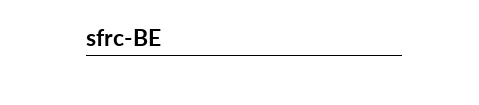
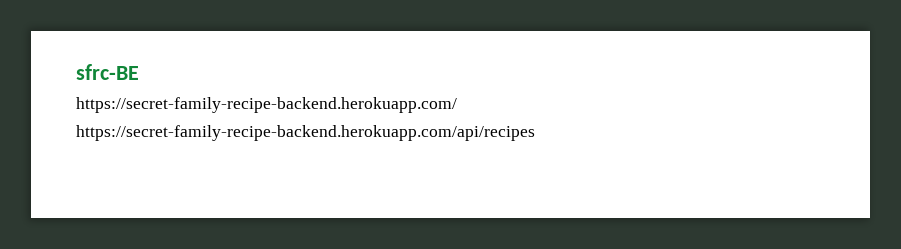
(161, 37) none -> [76,97,457,113] [76,125,535,141] // https://secret-family-recipe-backend.herokuapp.com/ // https://secret-family-recipe-backend.herokuapp.com/api/recipes

